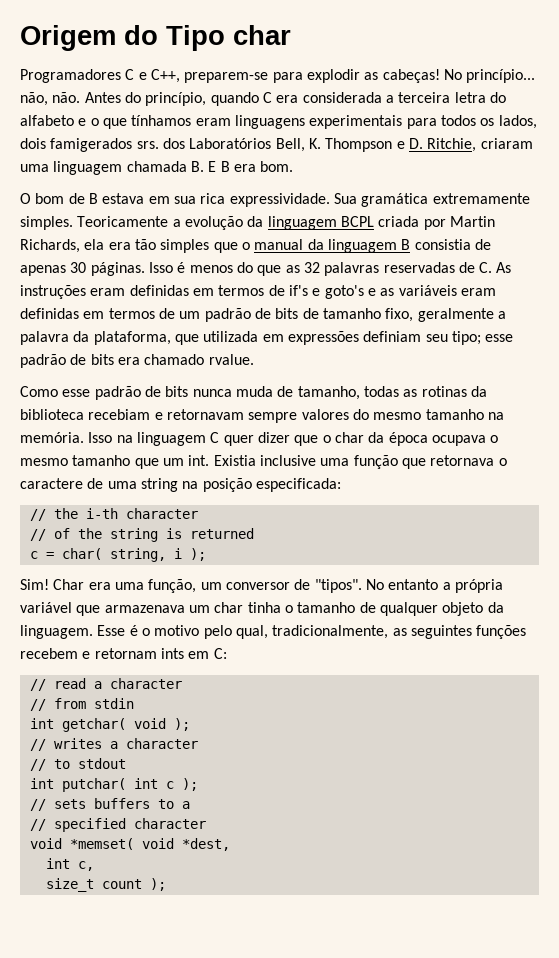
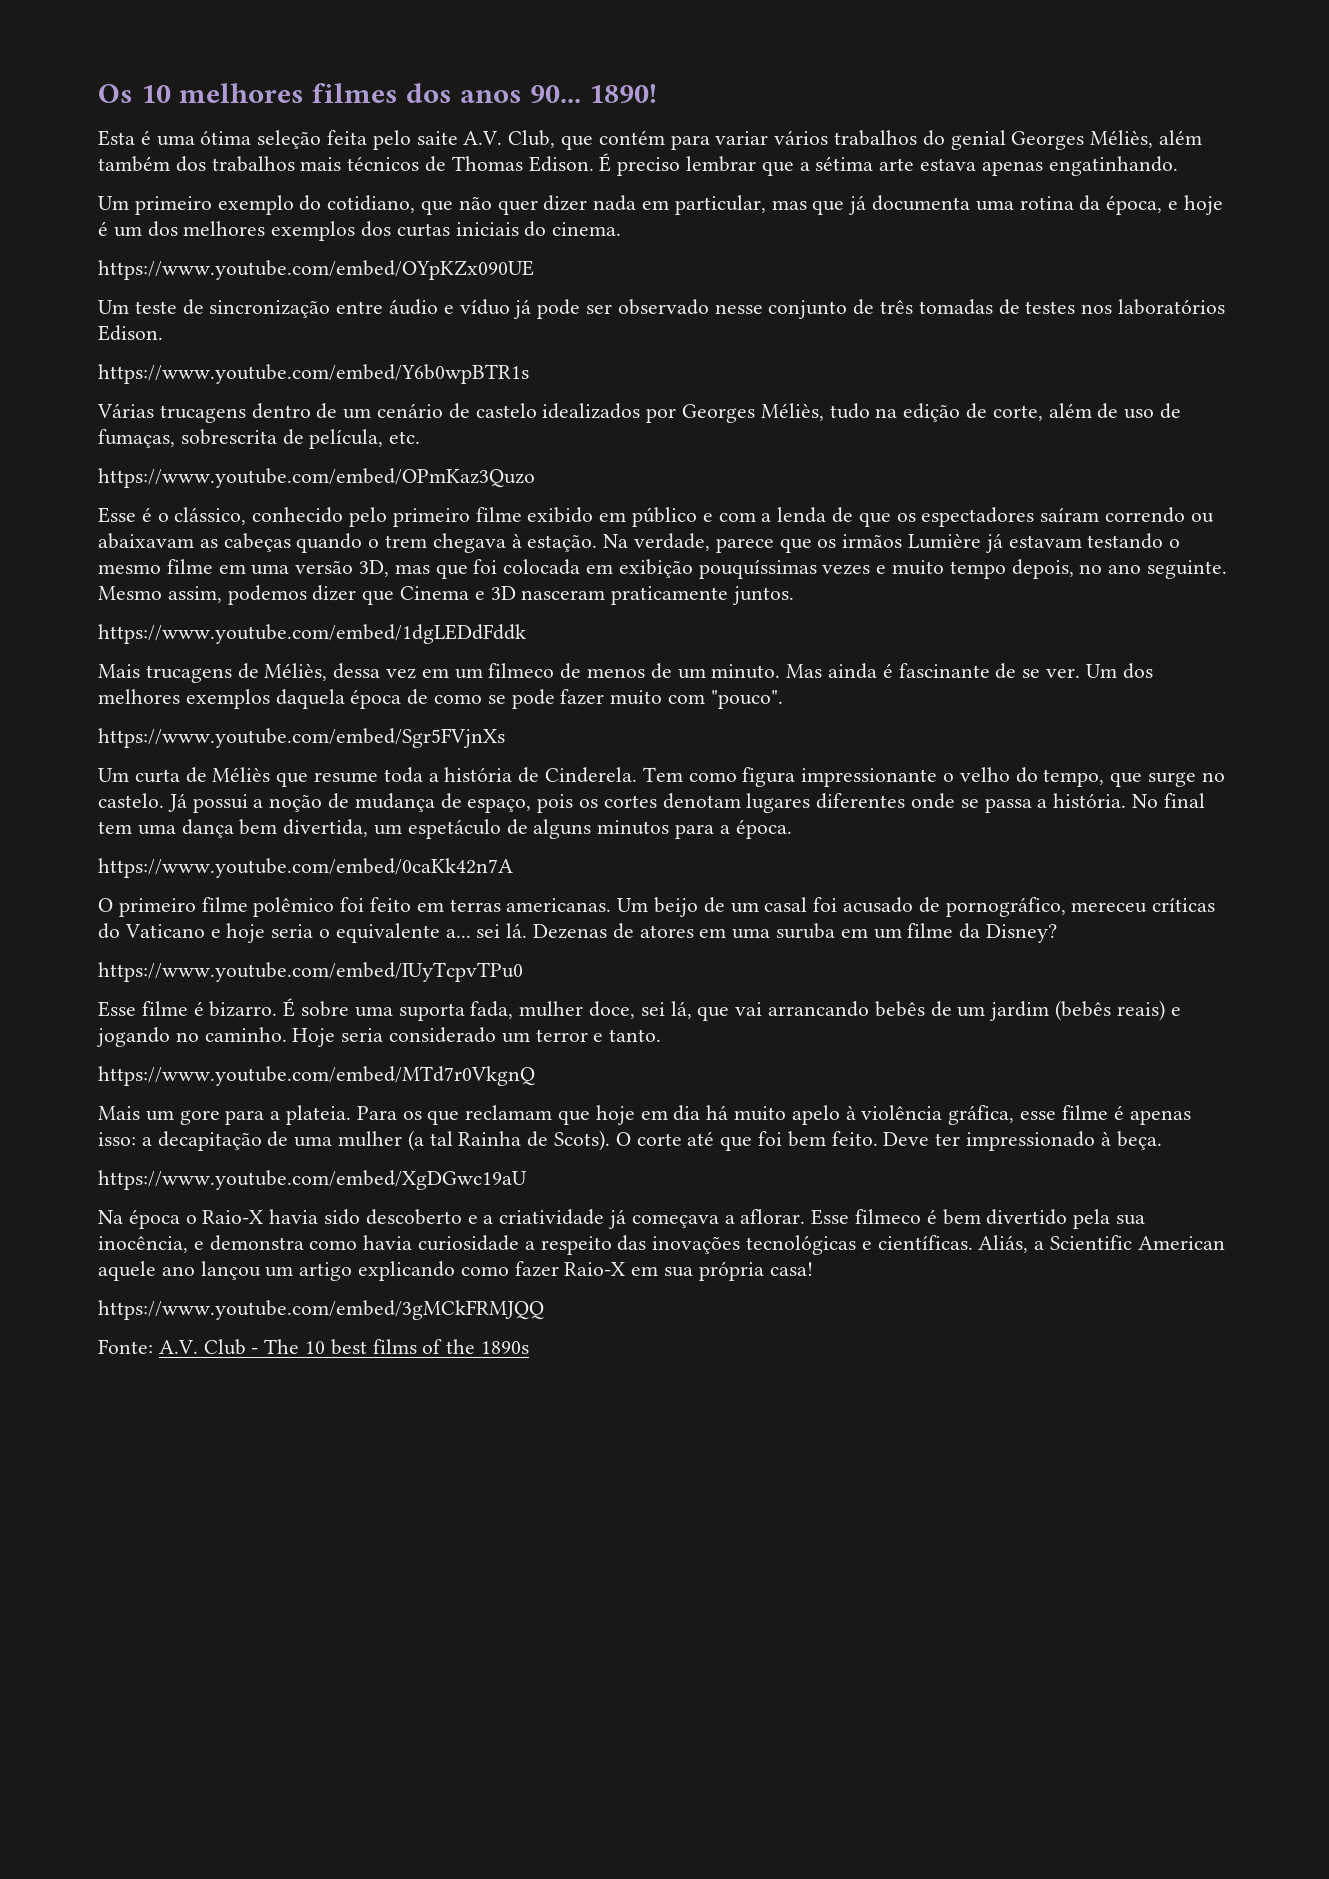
[20,25,291,51] [20,69,536,83] [20,92,506,106] [20,115,537,129] [20,138,533,152] [20,161,294,175] [20,193,530,207] [20,216,495,230] [20,239,491,253] [20,262,512,276] [20,285,496,299] [20,308,506,322] [20,331,514,345] [20,354,254,368] [20,386,487,400] [20,409,504,423] [20,432,499,446] [20,455,507,469] [20,478,341,492] [29,508,198,521] [29,528,254,542] [29,548,206,562] [20,579,503,593] [20,602,504,616] [20,625,527,639] [20,648,227,659] [29,678,182,691] [29,698,134,711] [29,718,190,732] [29,738,198,751] [29,758,126,771] [29,778,198,792] [29,798,190,811] [29,818,206,832] [29,838,230,851] [45,858,94,871] [45,878,166,892] Origem do Tipo char // Programadores C e C++, preparem-se para explodir as cabeças! No princípio... não, não. Antes do princípio, quando C era considerada a terceira letra do alfabeto e o que tínhamos eram linguagens experimentais para todos os lados, dois famigerados srs. dos Laboratórios Bell, K. Thompson e D. Ritchie, criaram uma linguagem chamada B. E B era bom. // O bom de B estava em sua rica expressividade. Sua gramática extremamente simples. Teoricamente a evolução da linguagem BCPL criada por Martin Richards, ela era tão simples que o manual da linguagem B consistia de apenas 30 páginas. Isso é menos do que as 32 palavras reservadas de C. As instruções eram definidas em termos de if's e goto's e as variáveis eram definidas em termos de um padrão de bits de tamanho fixo, geralmente a palavra da plataforma, que utilizada em expressões definiam seu tipo; esse padrão de bits era chamado rvalue. // Como esse padrão de bits nunca muda de tamanho, todas as rotinas da biblioteca recebiam e retornavam sempre valores do mesmo tamanho na memória. Isso na linguagem C quer dizer que o char da época ocupava o mesmo tamanho que um int. Existia inclusive uma função que retornava o caractere de uma string na posição especificada: // // the i-th character // // of the string is returned // c = char( string, i ); // Sim! Char era uma função, um conversor de "tipos". No entanto a própria variável que armazenava um char tinha o tamanho de qualquer objeto da linguagem. Esse é o motivo pelo qual, tradicionalmente, as seguintes funções recebem e retornam ints em C: // // read a character // // from stdin // int getchar( void ); // // writes a character // // to stdout // int putchar( int c ); // // sets buffers to a // // specified character // void *memset( void *dest, // int c, // size_t count ); -> [98,83,657,103] [98,130,1203,150] [98,153,1178,176] [98,195,1223,215] [98,221,622,241] [98,260,534,280] [98,299,1226,319] [98,325,163,341] [98,364,529,384] [97,403,1182,423] [98,429,421,449] [98,468,535,488] [98,507,1214,527] [98,533,1181,553] [98,559,1228,579] [98,585,795,605] [98,624,526,644] [98,663,1153,683] [98,689,783,709] [98,728,505,748] [98,767,1225,787] [98,793,1205,813] [98,819,792,839] [98,858,513,878] [98,897,1216,917] [98,923,1058,943] [98,962,523,982] [98,998,1181,1021] [96,1027,662,1047] [98,1066,535,1086] [98,1105,1191,1125] [98,1130,1162,1151] [98,1170,527,1190] [98,1209,1146,1229] [98,1235,1225,1255] [98,1261,813,1281] [98,1300,544,1320] [98,1339,530,1355] Os 10 melhores filmes dos anos 90... 1890! // Esta é uma ótima seleção feita pelo saite A.V. Club, que contém para variar vários trabalhos do genial Georges Méliès, além também dos trabalhos mais técnicos de Thomas Edison. É preciso lembrar que a sétima arte estava apenas engatinhando. // Um primeiro exemplo do cotidiano, que não quer dizer nada em particular, mas que já documenta uma rotina da época, e hoje é um dos melhores exemplos dos curtas iniciais do cinema. // https://www.youtube.com/embed/OYpKZx090UE // Um teste de sincronização entre áudio e víduo já pode ser observado nesse conjunto de três tomadas de testes nos laboratórios Edison. // https://www.youtube.com/embed/Y6b0wpBTR1s // Várias trucagens dentro de um cenário de castelo idealizados por Georges Méliès, tudo na edição de corte, além de uso de fumaças, sobrescrita de película, etc. // https://www.youtube.com/embed/OPmKaz3Quzo // Esse é o clássico, conhecido pelo primeiro filme exibido em público e com a lenda de que os espectadores saíram correndo ou abaixavam as cabeças quando o trem chegava à estação. Na verdade, parece que os irmãos Lumière já estavam testando o mesmo filme em uma versão 3D, mas que foi colocada em exibição pouquíssimas vezes e muito tempo depois, no ano seguinte. Mesmo assim, podemos dizer que Cinema e 3D nasceram praticamente juntos. // https://www.youtube.com/embed/1dgLEDdFddk // Mais trucagens de Méliès, dessa vez em um filmeco de menos de um minuto. Mas ainda é fascinante de se ver. Um dos melhores exemplos daquela época de como se pode fazer muito com "pouco". // https://www.youtube.com/embed/Sgr5FVjnXs // Um curta de Méliès que resume toda a história de Cinderela. Tem como figura impressionante o velho do tempo, que surge no castelo. Já possui a noção de mudança de espaço, pois os cortes denotam lugares diferentes onde se passa a história. No final tem uma dança bem divertida, um espetáculo de alguns minutos para a época. // https://www.youtube.com/embed/0caKk42n7A // O primeiro filme polêmico foi feito em terras americanas. Um beijo de um casal foi acusado de pornográfico, mereceu críticas do Vaticano e hoje seria o equivalente a... sei lá. Dezenas de atores em uma suruba em um filme da Disney? // https://www.youtube.com/embed/IUyTcpvTPu0 // Esse filme é bizarro. É sobre uma suporta fada, mulher doce, sei lá, que vai arrancando bebês de um jardim (bebês reais) e jogando no caminho. Hoje seria considerado um terror e tanto. // https://www.youtube.com/embed/MTd7r0VkgnQ // Mais um gore para a plateia. Para os que reclamam que hoje em dia há muito apelo à violência gráfica, esse filme é apenas isso: a decapitação de uma mulher (a tal Rainha de Scots). O corte até que foi bem feito. Deve ter impressionado à beça. // https://www.youtube.com/embed/XgDGwc19aU // Na época o Raio-X havia sido descoberto e a criatividade já começava a aflorar. Esse filmeco é bem divertido pela sua inocência, e demonstra como havia curiosidade a respeito das inovações tecnológicas e científicas. Aliás, a Scientific American aquele ano lançou um artigo explicando como fazer Raio-X em sua própria casa! // https://www.youtube.com/embed/3gMCkFRMJQQ // Fonte: A.V. Club - The 10 best films of the 1890s

